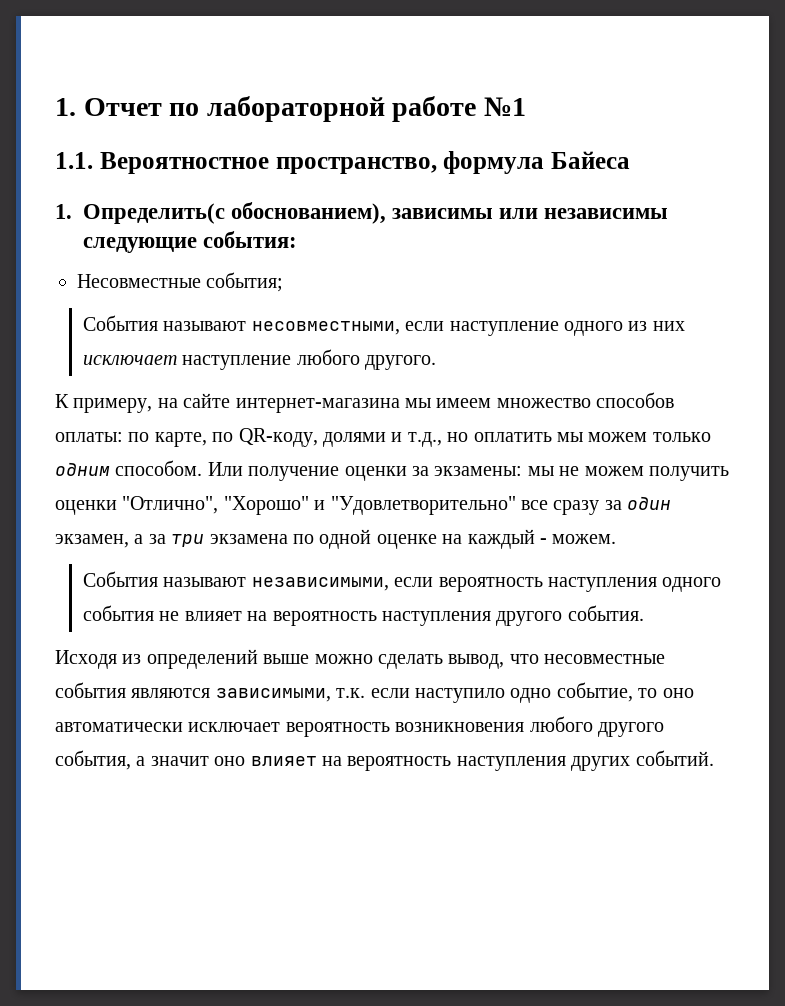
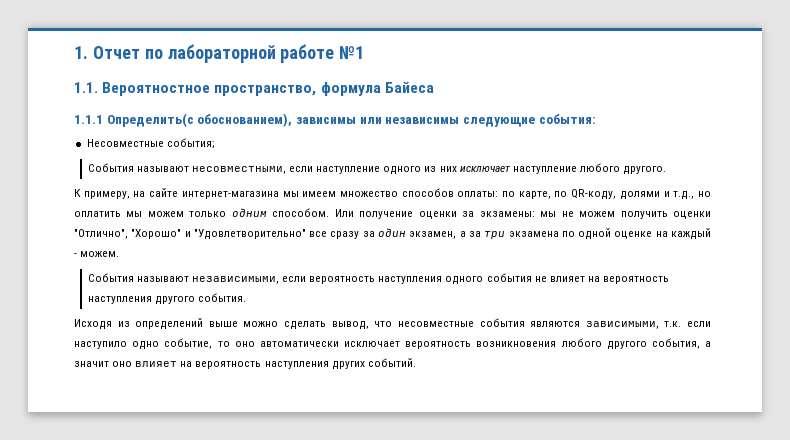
[55,204,72,219] 1. -> [74,115,103,124] 1.1.1

